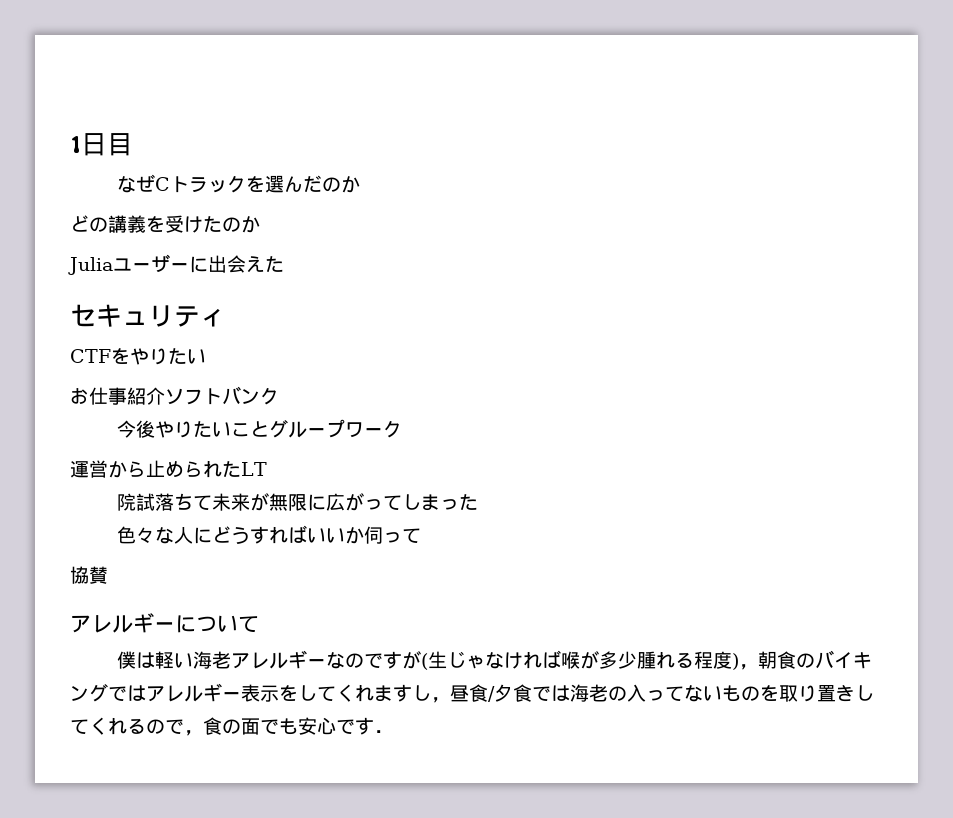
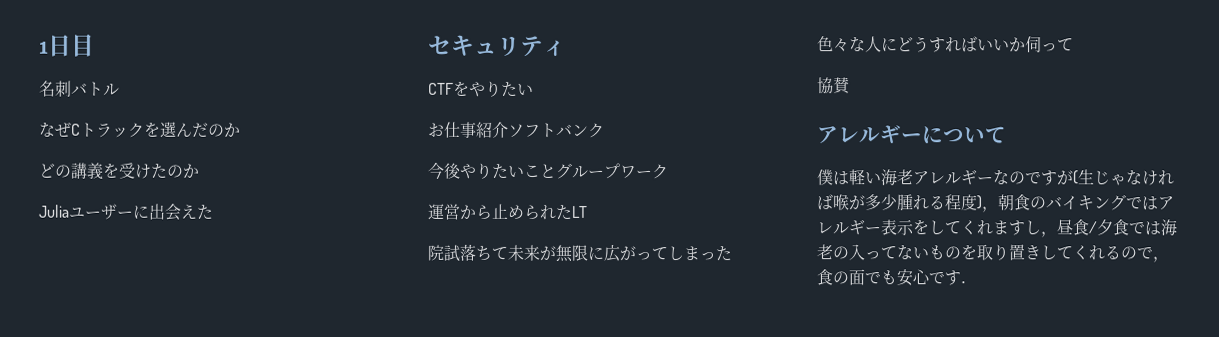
(133, 144) none -> [39,80,120,97] // 名刺バトル

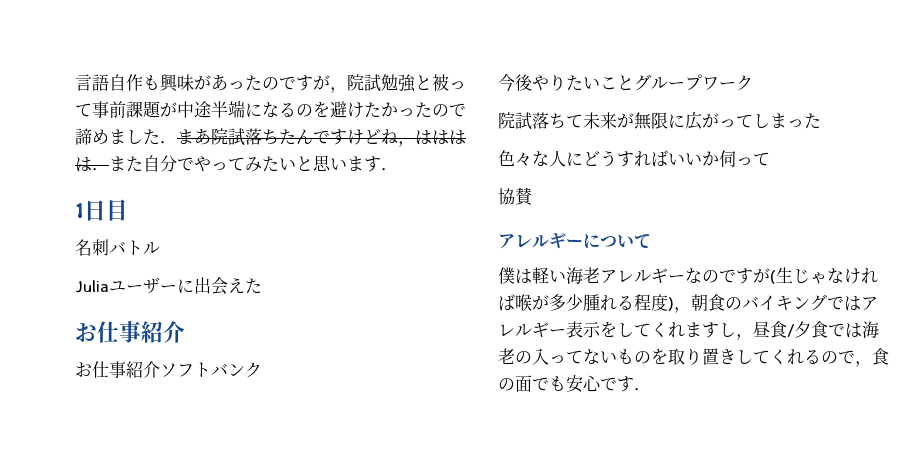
(39, 47) none -> [75,74,466,93] [75,100,466,118] [75,128,466,147] [75,155,398,172] 言語自作も興味があったのですが，院試勉強と被って事前課題が中途半端になるのを避けたかったので諦めました．まあ院試落ちたんですけどね，はははは．また自分でやってみたいと思います． //
[39,121,241,138] [38,162,200,180] // なぜCトラックを選んだのか // どの講義を受けたのか -> (160, 248) none
[428,34,567,57] [428,80,534,97] セキュリティ // CTFをやりたい -> [75,321,185,343] お仕事紹介
[427,203,587,220] // 運営から止められたLT -> (753, 83) none

